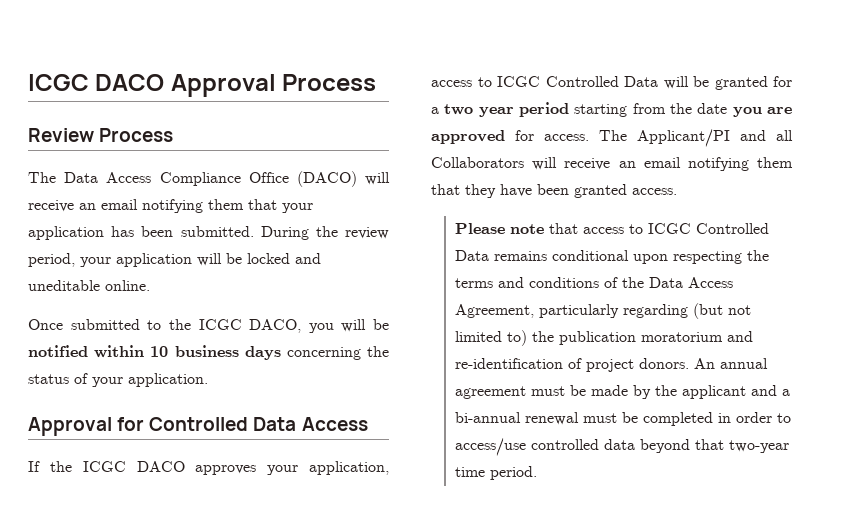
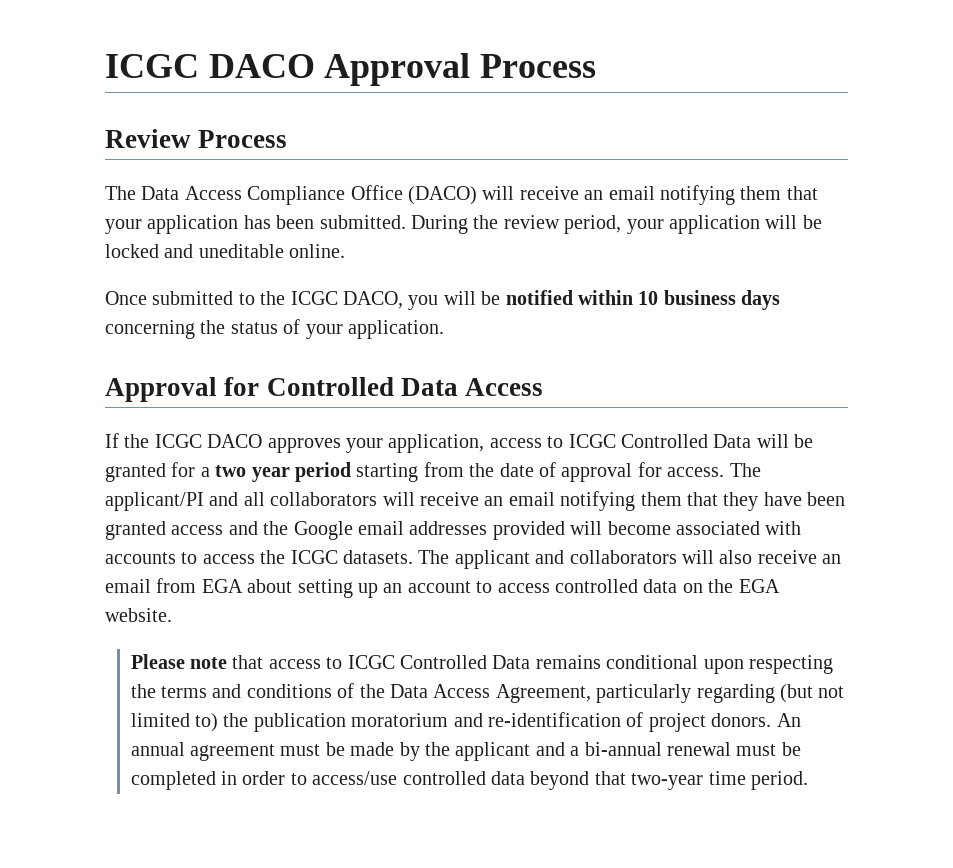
[732,107,792,117] [431,130,505,144] you are approved -> [539,462,633,482] of approval
[637,129,730,147] Applicant/PI -> [105,492,204,511] applicant/PI
[431,157,524,168] Collaborators -> [270,492,378,506] collaborators
[632,188,677,195] access. -> [171,521,802,540] [105,550,842,569] [105,578,780,598] [105,608,172,622] access and the Google email addresses provided will become associated with accounts to access the ICGC datasets. The applicant and collaborators will also receive an email from EGA about setting up an account to access controlled data on the EGA website.

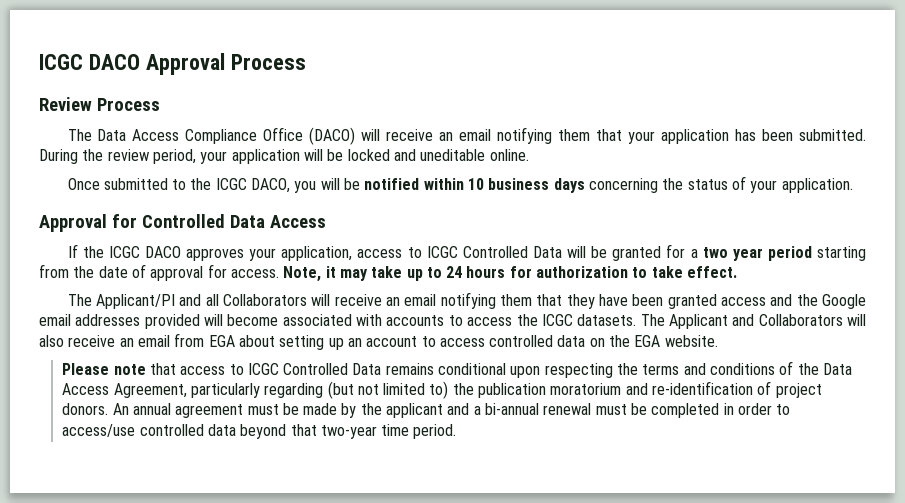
[729,463,761,477] [105,492,204,511] The applicant/PI -> [283,266,738,282] [67,294,175,309] Note, it may take up to 24 hours for authorization to take effect. // The Applicant/PI
[270,492,378,506] collaborators -> [222,294,307,306] Collaborators
[454,550,677,569] applicant and collaborators -> [668,314,843,329] Applicant and Collaborators

